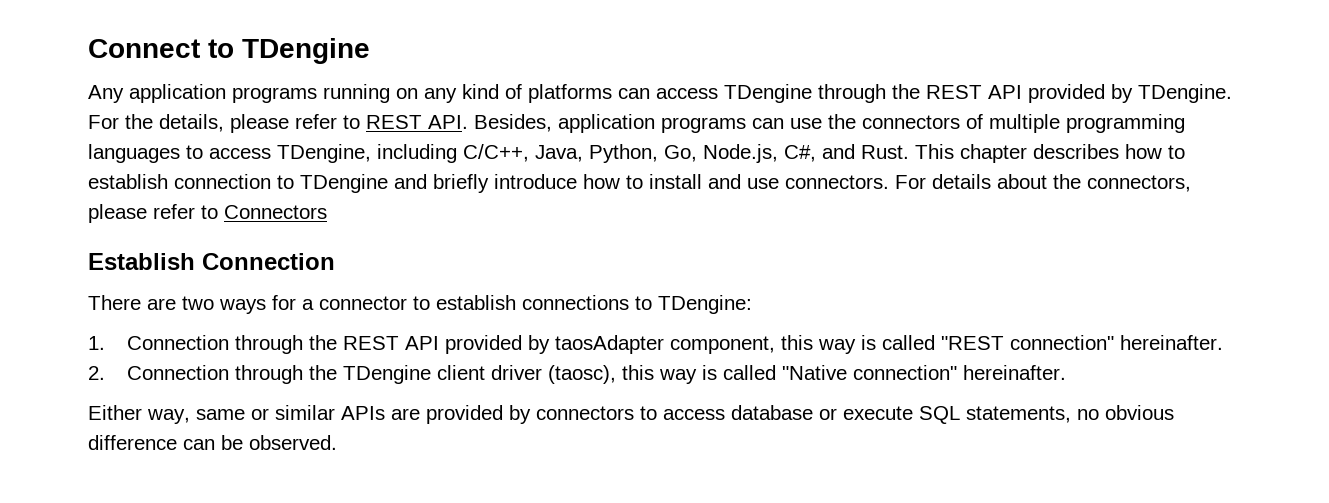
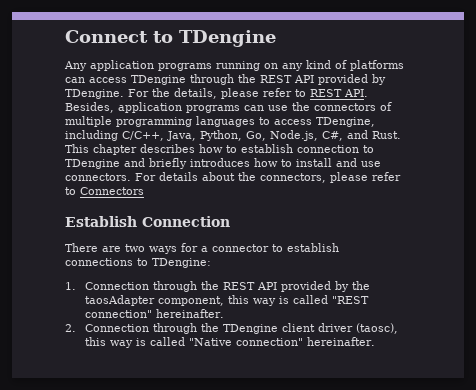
[494,174,577,189] introduce -> [190,158,250,167] introduces
(550, 344) none -> [351,281,370,290] the
[88,405,1174,424] [88,435,337,450] // Either way, same or similar APIs are provided by connectors to access database or execute SQL statements, no obvious difference can be observed. -> (375, 341) none

